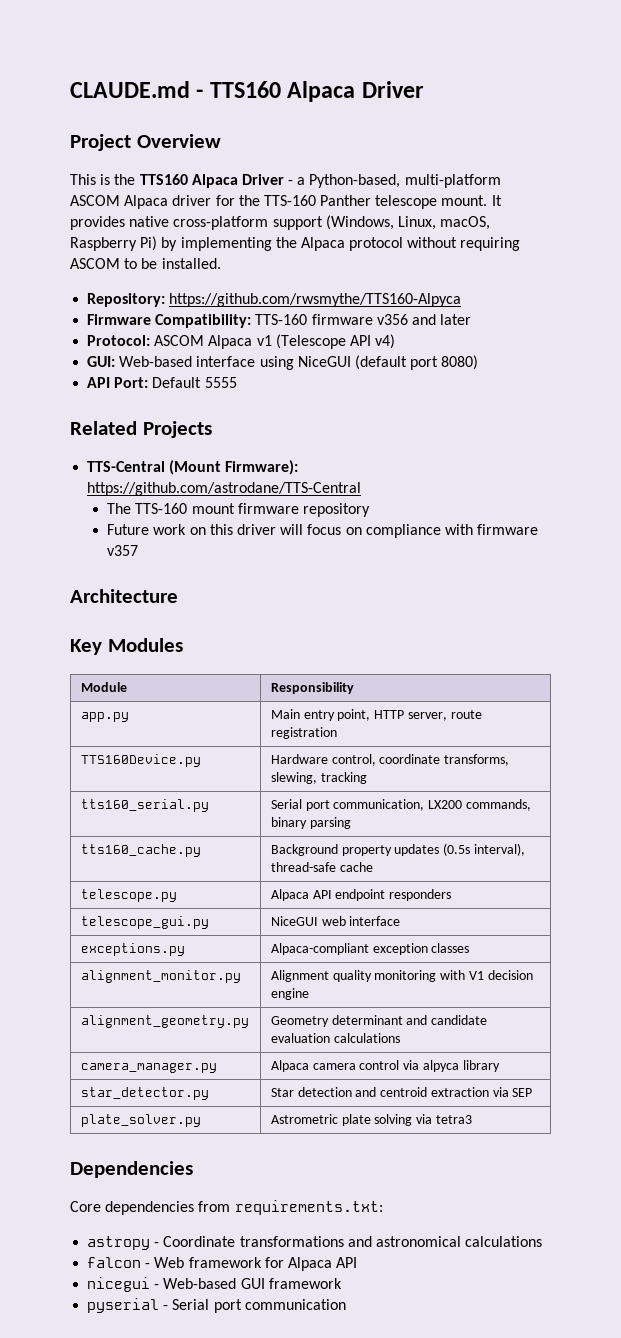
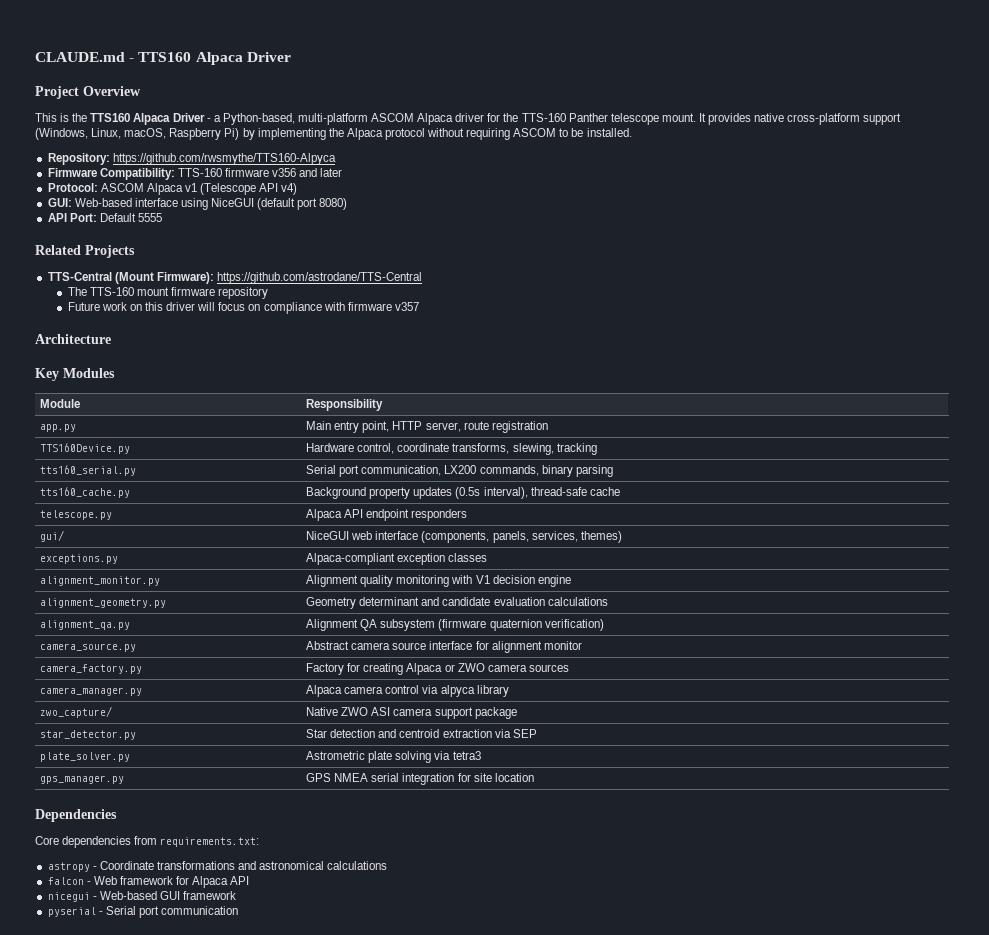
[80,916,209,929] telescope_gui.py -> [40,530,65,542] gui/
(401, 921) none -> [421,531,622,543] (components, panels, services, themes)
(400, 1038) none -> [40,620,131,630] [306,619,604,631] [40,643,137,652] [306,641,582,653] [40,664,143,674] [306,663,569,675] // alignment_qa.py | Alignment QA subsystem (firmware quaternion verification) // camera_source.py | Abstract camera source interface for alignment monitor // camera_factory.py | Factory for creating Alpaca or ZWO camera sources
(500, 1066) none -> [40,706,113,718] [306,707,517,719] // zwo_capture/ | Native ZWO ASI camera support package
(472, 1119) none -> [40,775,125,784] [306,773,534,785] // gps_manager.py | GPS NMEA serial integration for site location

